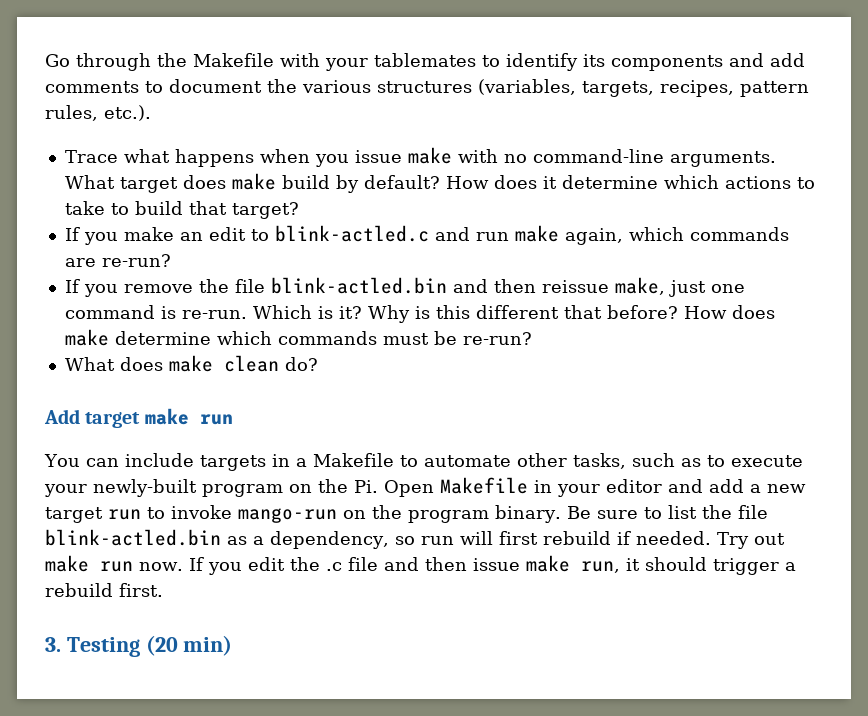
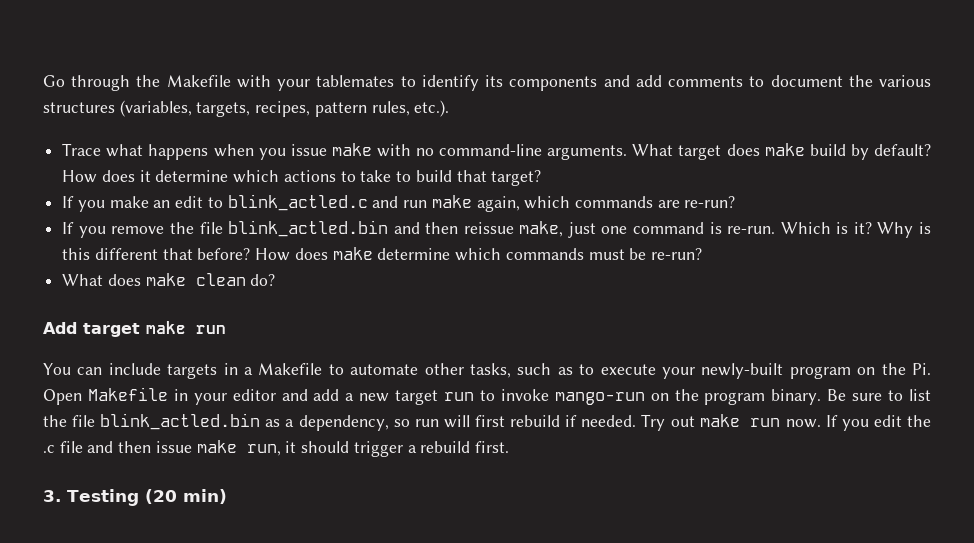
[274,225,429,242] blink-actled.c -> [227,194,368,211] blink_actled.c
[270,277,447,294] blink-actled.bin -> [228,220,389,237] blink_actled.bin
[45,529,221,546] blink-actled.bin -> [100,413,261,430] blink_actled.bin

